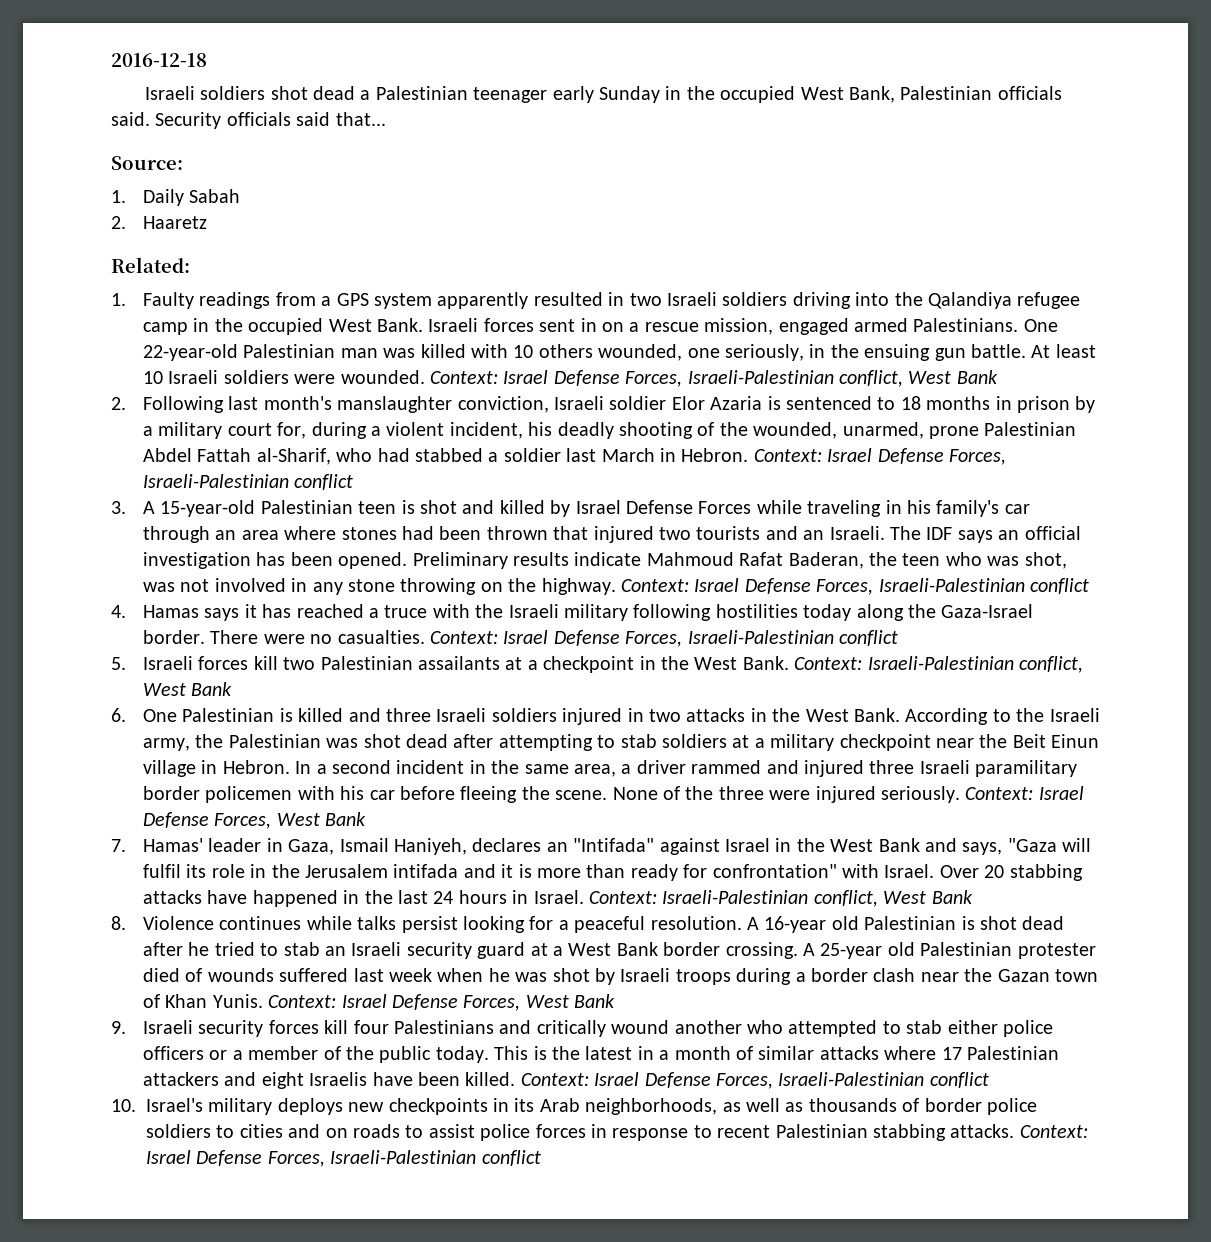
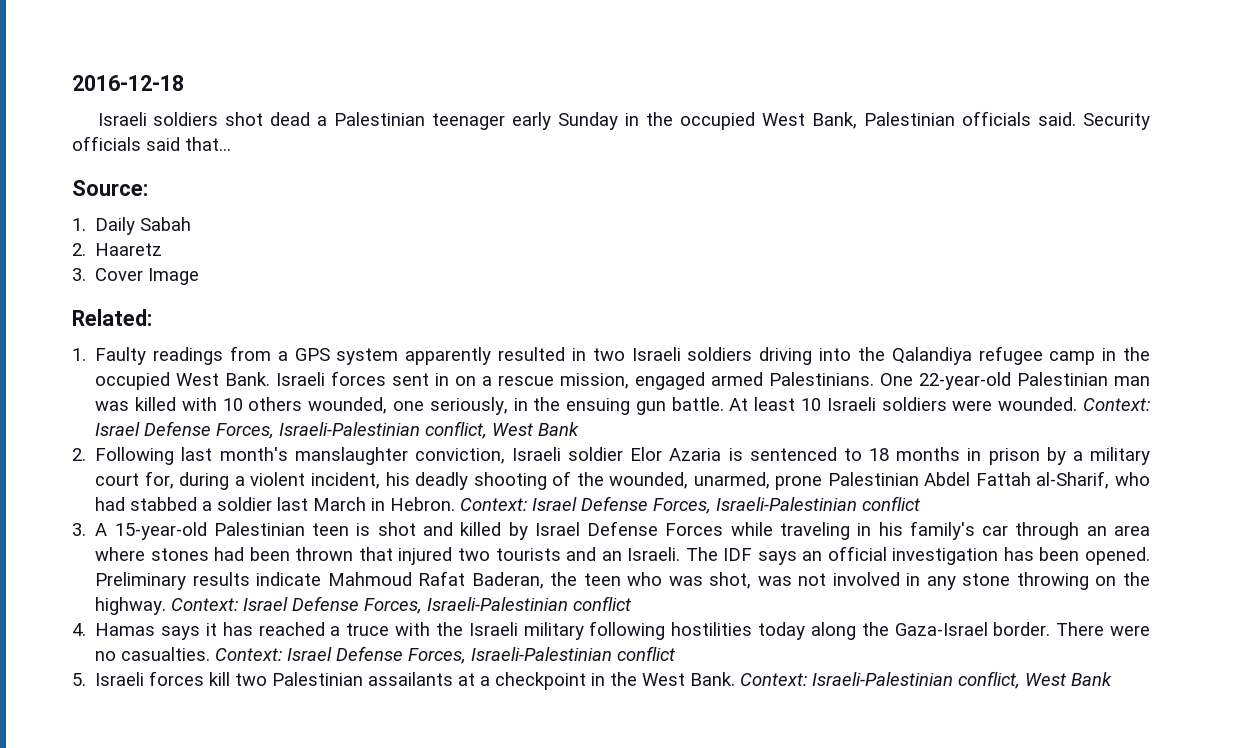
(207, 222) none -> [72,268,200,285] // 3. Cover Image
[111,708,1100,725] [142,734,1100,751] [142,760,1078,777] [142,786,1084,803] [142,812,367,829] [111,838,1092,855] [142,864,1083,881] [142,890,973,907] [111,916,1065,933] [142,942,1096,959] [142,968,1098,985] [142,994,616,1011] [111,1020,1053,1037] [142,1046,1059,1063] [142,1072,989,1089] [111,1098,1037,1115] [146,1124,1088,1141] [146,1150,541,1167] // 6. One Palestinian is killed and three Israeli soldiers injured in two attacks in the West Bank. According to the Israeli army, the Palestinian was shot dead after attempting to stab soldiers at a military checkpoint near the Beit Einun village in Hebron. In a second incident in the same area, a driver rammed and injured three Israeli paramilitary border policemen with his car before fleeing the scene. None of the three were injured seriously. Context: Israel Defense Forces, West Bank // 7. Hamas' leader in Gaza, Ismail Haniyeh, declares an "Intifada" against Israel in the West Bank and says, "Gaza will fulfil its role in the Jerusalem intifada and it is more than ready for confrontation" with Israel. Over 20 stabbing attacks have happened in the last 24 hours in Israel. Context: Israeli-Palestinian conflict, West Bank // 8. Violence continues while talks persist looking for a peaceful resolution. A 16-year old Palestinian is shot dead after he tried to stab an Israeli security guard at a West Bank border crossing. A 25-year old Palestinian protester died of wounds suffered last week when he was shot by Israeli troops during a border clash near the Gazan town of Khan Yunis. Context: Israel Defense Forces, West Bank // 9. Israeli security forces kill four Palestinians and critically wound another who attempted to stab either police officers or a member of the public today. This is the latest in a month of similar attacks where 17 Palestinian attackers and eight Israelis have been killed. Context: Israel Defense Forces, Israeli-Palestinian conflict // 10. Israel's military deploys new checkpoints in its Arab neighborhoods, as well as thousands of border police soldiers to cities and on roads to assist police forces in response to recent Palestinian stabbing attacks. Context: Israel Defense Forces, Israeli-Palestinian conflict -> (1113, 679) none

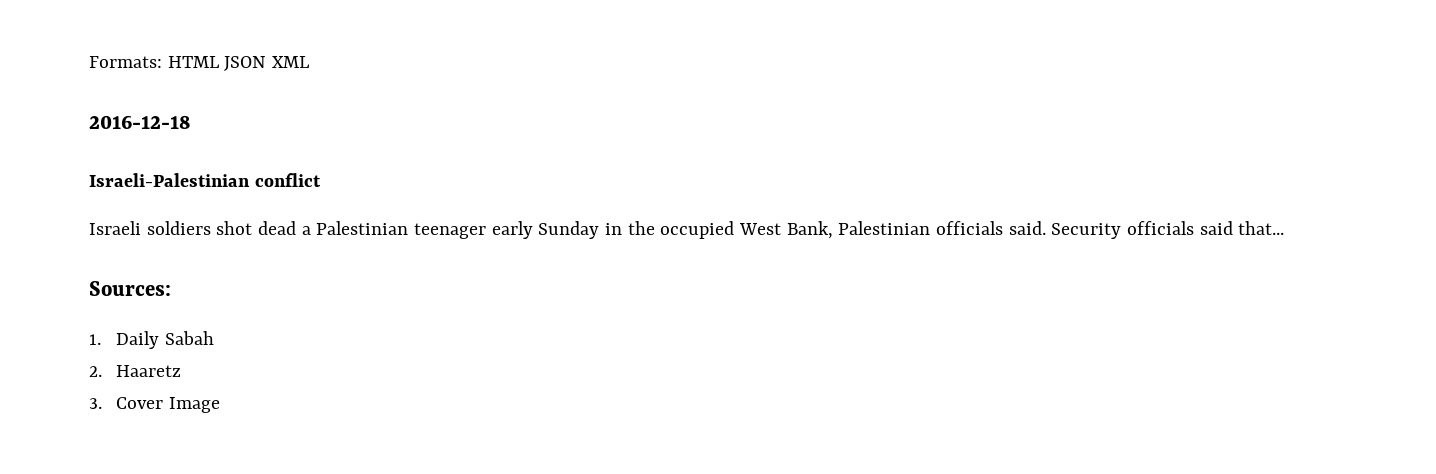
(72, 83) none -> [89,56,310,71] Formats: HTML JSON XML //
(184, 83) none -> [89,173,321,187] // Israeli-Palestinian conflict
[72,180,148,196] Source: -> [89,281,171,296] Sources:
[72,309,152,326] [72,346,1150,365] [95,371,1151,390] [95,397,1151,415] [95,421,580,439] [72,447,1151,465] [95,471,1150,490] [95,496,921,514] [72,521,1151,540] [95,546,1151,565] [95,571,1151,590] [95,596,632,615] [72,621,1150,640] [95,646,676,664] [72,671,1113,690] // Related: // 1. Faulty readings from a GPS system apparently resulted in two Israeli soldiers driving into the Qalandiya refugee camp in the occupied West Bank. Israeli forces sent in on a rescue mission, engaged armed Palestinians. One 22-year-old Palestinian man was killed with 10 others wounded, one seriously, in the ensuing gun battle. At least 10 Israeli soldiers were wounded. Context: Israel Defense Forces, Israeli-Palestinian conflict, West Bank // 2. Following last month's manslaughter conviction, Israeli soldier Elor Azaria is sentenced to 18 months in prison by a military court for, during a violent incident, his deadly shooting of the wounded, unarmed, prone Palestinian Abdel Fattah al-Sharif, who had stabbed a soldier last March in Hebron. Context: Israel Defense Forces, Israeli-Palestinian conflict // 3. A 15-year-old Palestinian teen is shot and killed by Israel Defense Forces while traveling in his family's car through an area where stones had been thrown that injured two tourists and an Israeli. The IDF says an official investigation has been opened. Preliminary results indicate Mahmoud Rafat Baderan, the teen who was shot, was not involved in any stone throwing on the highway. Context: Israel Defense Forces, Israeli-Palestinian conflict // 4. Hamas says it has reached a truce with the Israeli military following hostilities today along the Gaza-Israel border. There were no casualties. Context: Israel Defense Forces, Israeli-Palestinian conflict // 5. Israeli forces kill two Palestinian assailants at a checkpoint in the West Bank. Context: Israeli-Palestinian conflict, West Bank -> (220, 405) none

